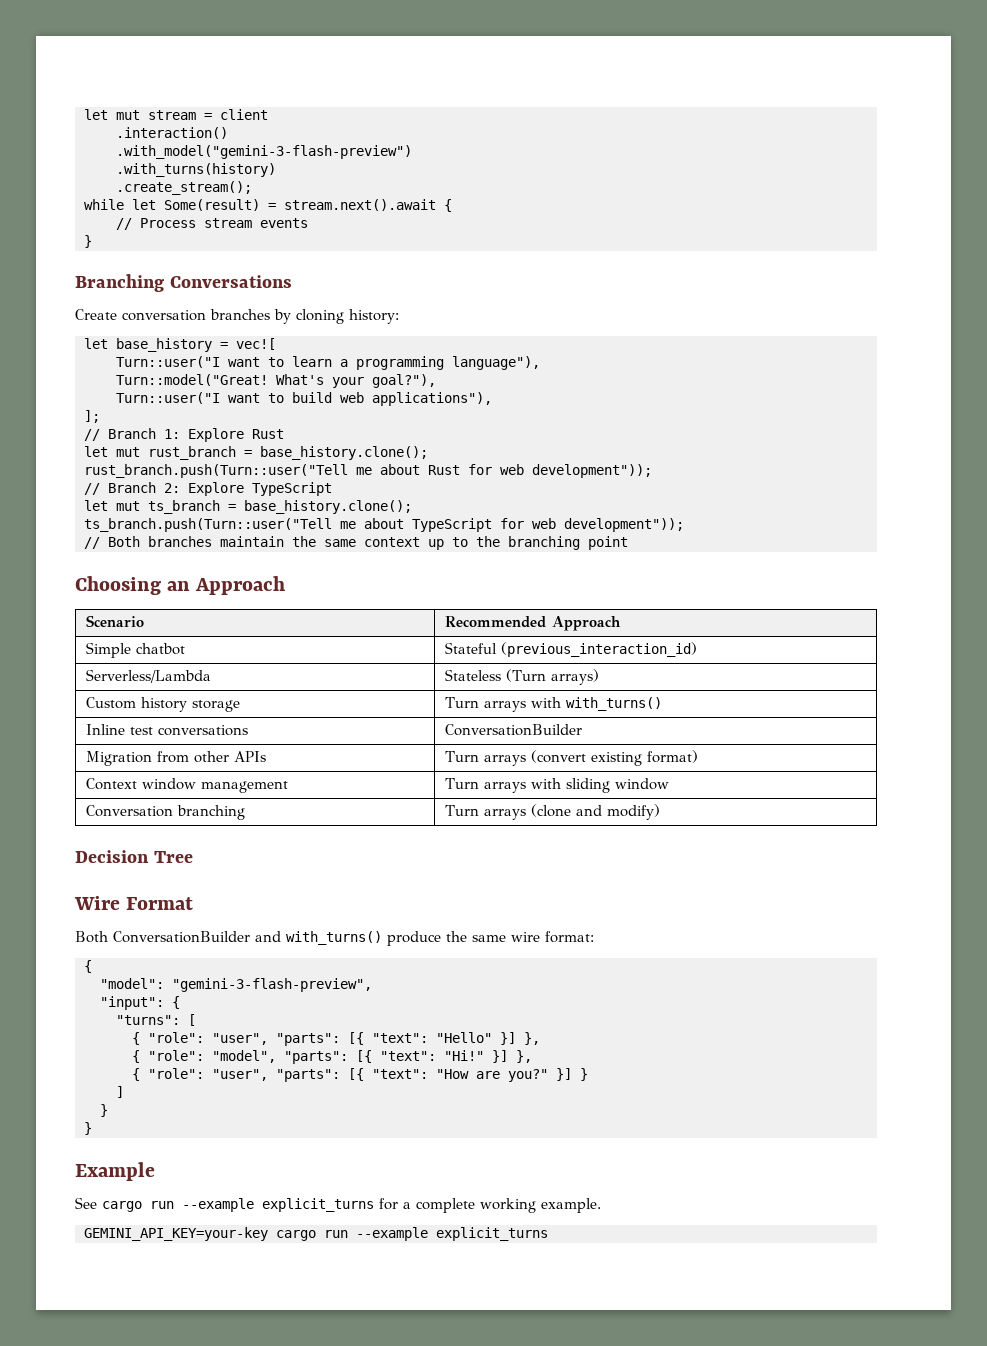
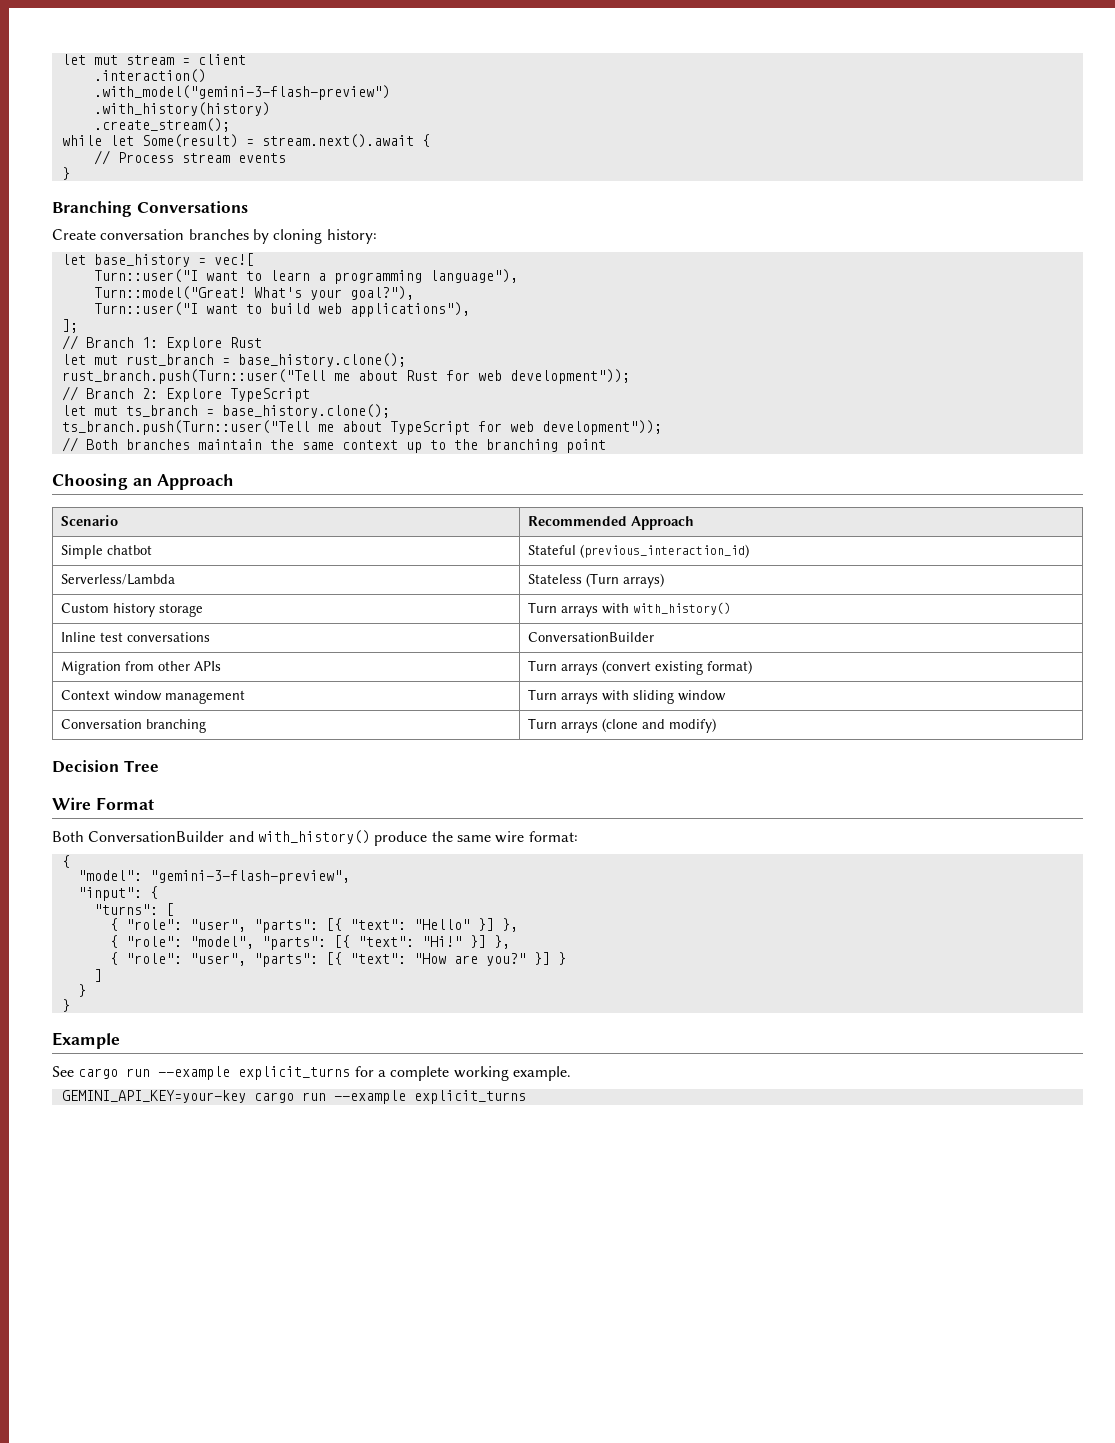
[116,163,276,177] .with_turns(history) -> [93,102,270,116] .with_history(history)
[565,697,662,711] with_turns() -> [633,602,732,615] with_history()
[286,931,382,945] with_turns() -> [257,830,370,844] with_history()

